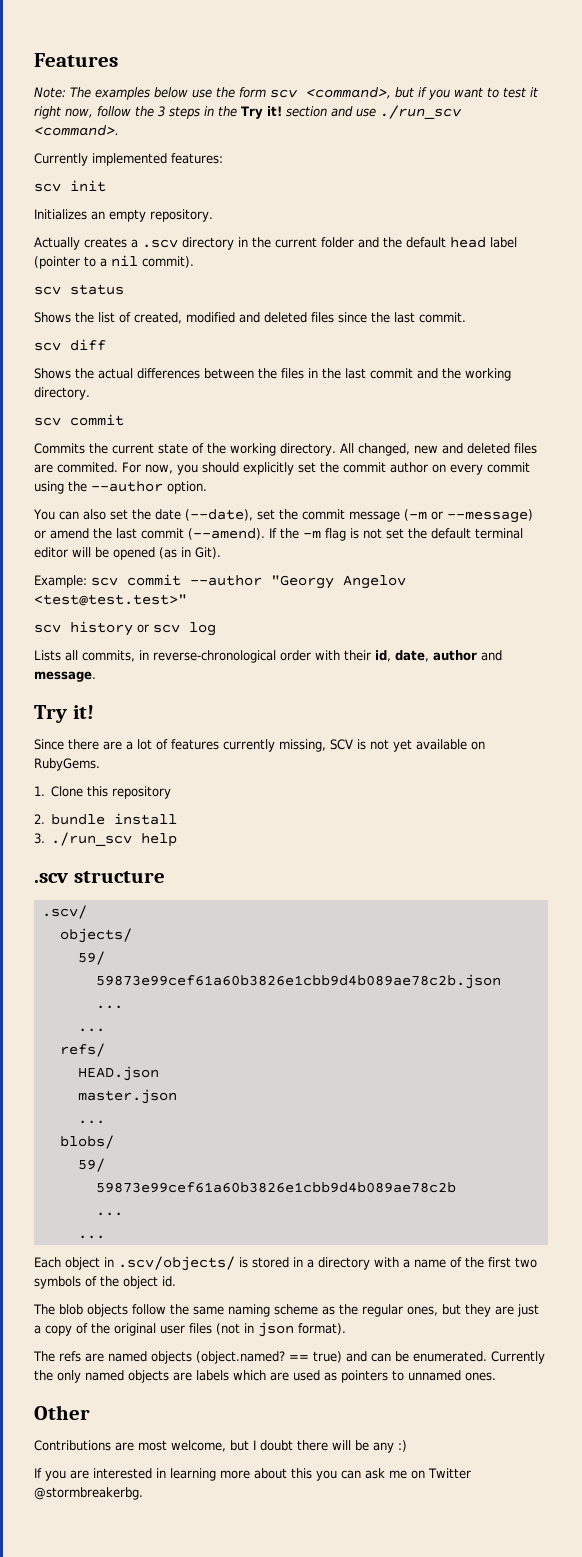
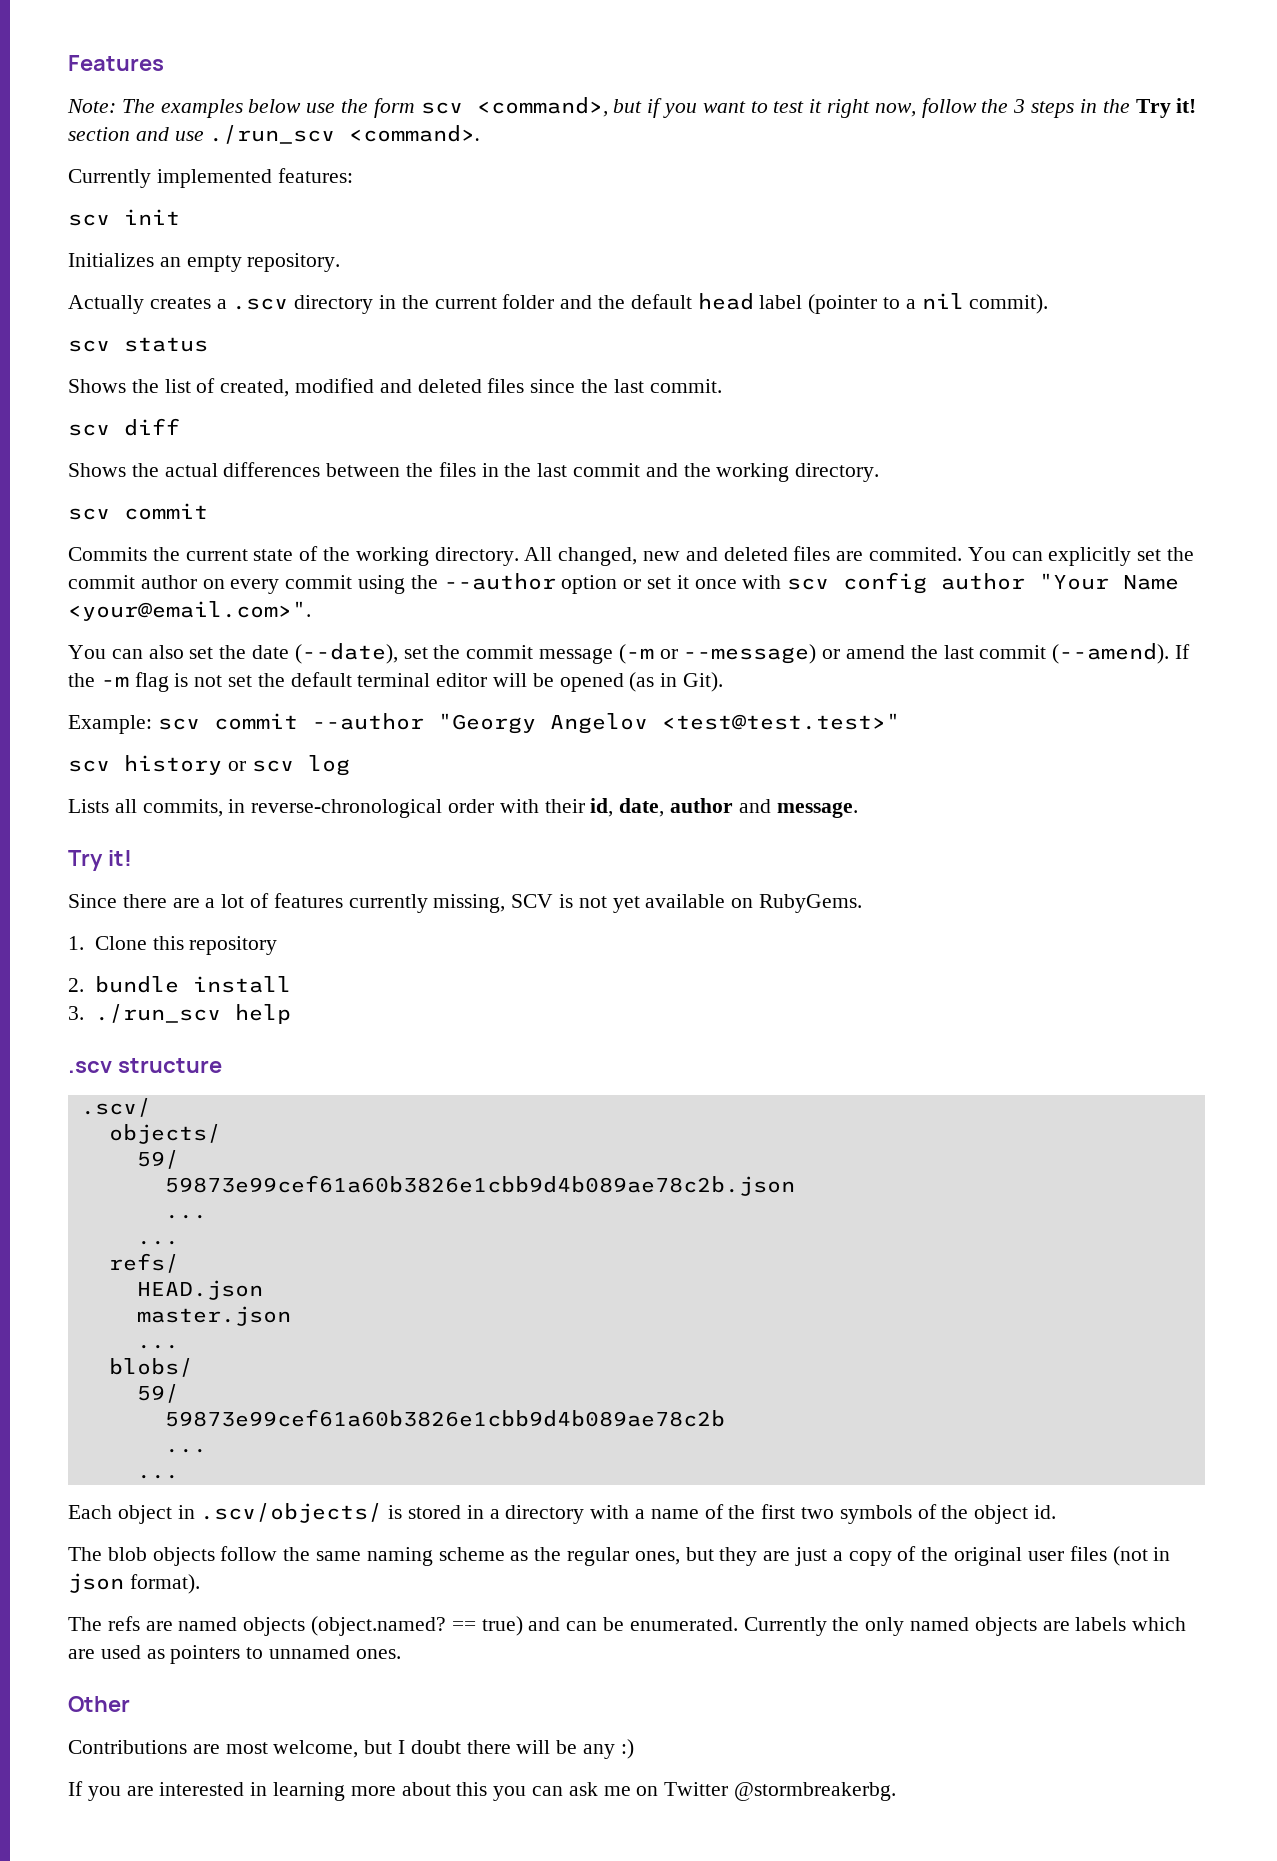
[122,462,239,475] For now, you should -> [967,547,1043,561] You can
[167,481,207,494] option. -> [561,572,1180,594] [68,601,311,621] option or set it once with scv config author "Your Name <your@email.com>".

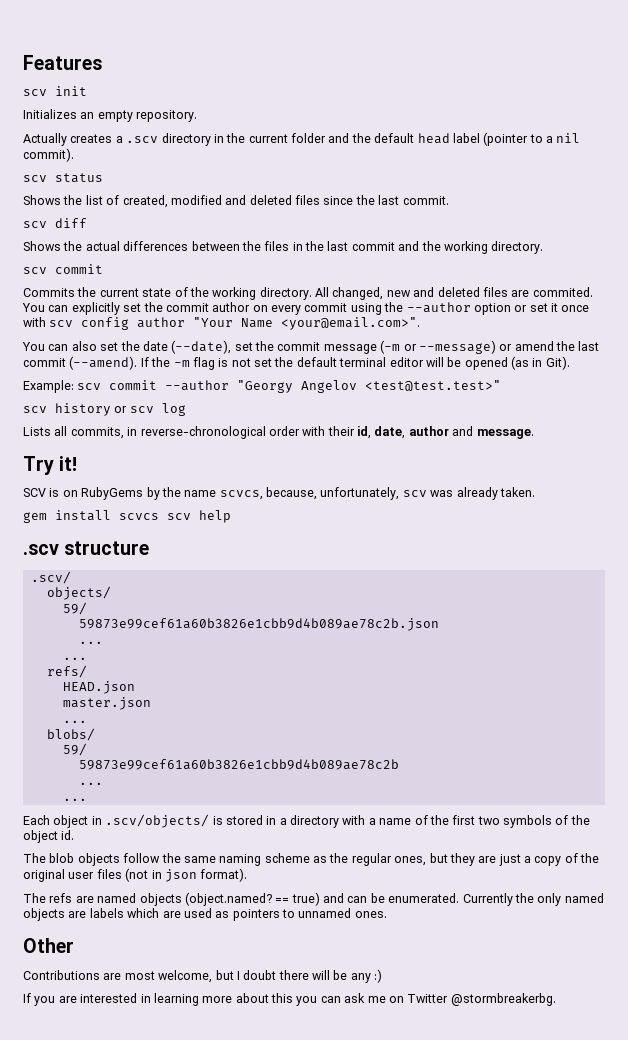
[67,97,1197,118] [68,125,481,144] [68,168,353,188] // Note: The examples below use the form scv <command>, but if you want to test it right now, follow the 3 steps in the Try it! section and use ./run_scv <command>. // Currently implemented features: -> (102, 62) none
[68,893,863,913] [68,936,278,955] [68,976,179,993] Since there are a lot of features currently missing, SCV is not yet available on RubyGems. // 1. Clone this repository // 2. bundle -> [23,487,535,500] [23,512,47,523] SCV is on RubyGems by the name scvcs, because, unfortunately, scv was already taken. // gem
[68,1004,221,1023] // 3. ./run_scv -> [119,513,191,520] scvcs scv

